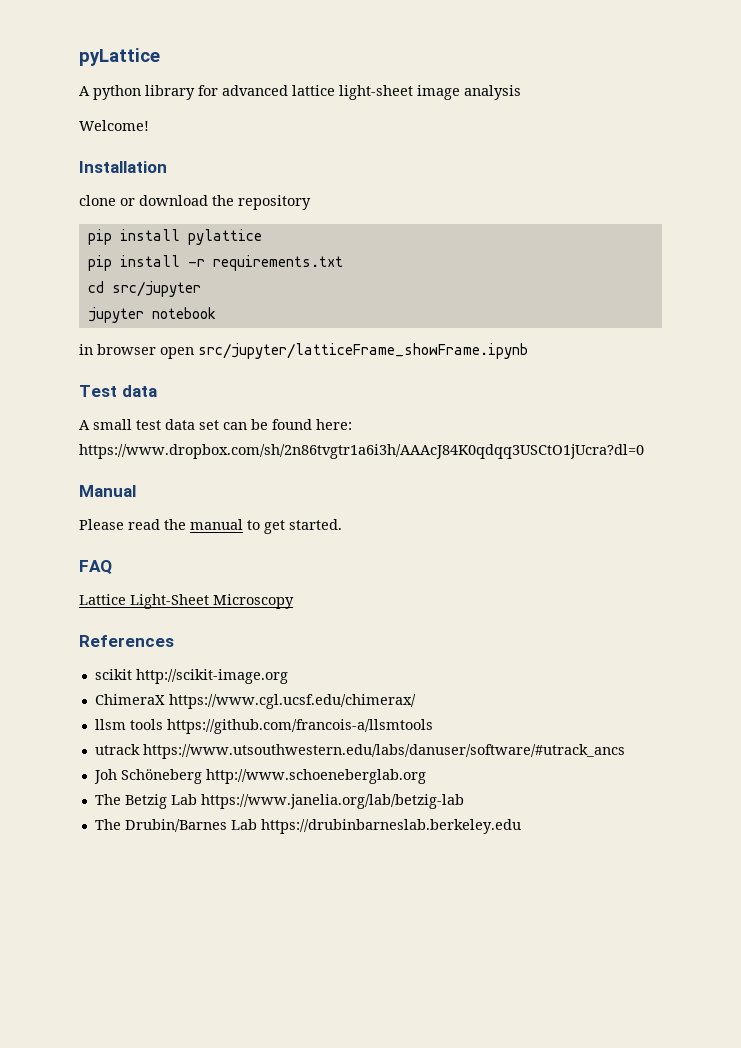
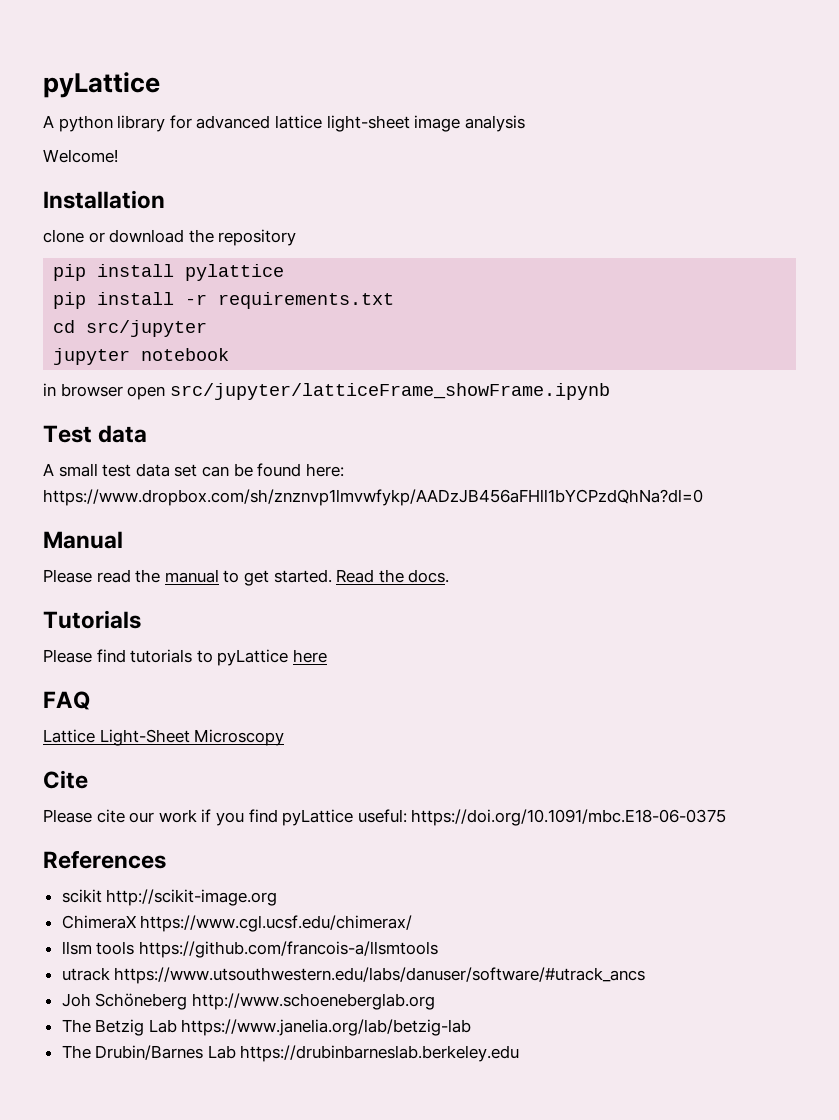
[79,444,644,459] https://www.dropbox.com/sh/2n86tvgtr1a6i3h/AAAcJ84K0qdqq3USCtO1jUcra?dl=0 -> [43,489,703,506] https://www.dropbox.com/sh/znznvp1lmvwfykp/AADzJB456aFHll1bYCPzdQhNa?dl=0
[79,560,112,574] [79,594,294,609] // FAQ // Lattice Light-Sheet Microscopy -> [336,569,450,583] [43,610,141,629] [43,649,327,666] [43,691,90,710] [43,729,285,746] [43,770,88,789] [43,809,727,826] Read the docs. // Tutorials // Please find tutorials to pyLattice here // FAQ // Lattice Light-Sheet Microscopy // Cite // Please cite our work if you find pyLattice useful: https://doi.org/10.1091/mbc.E18-06-0375

